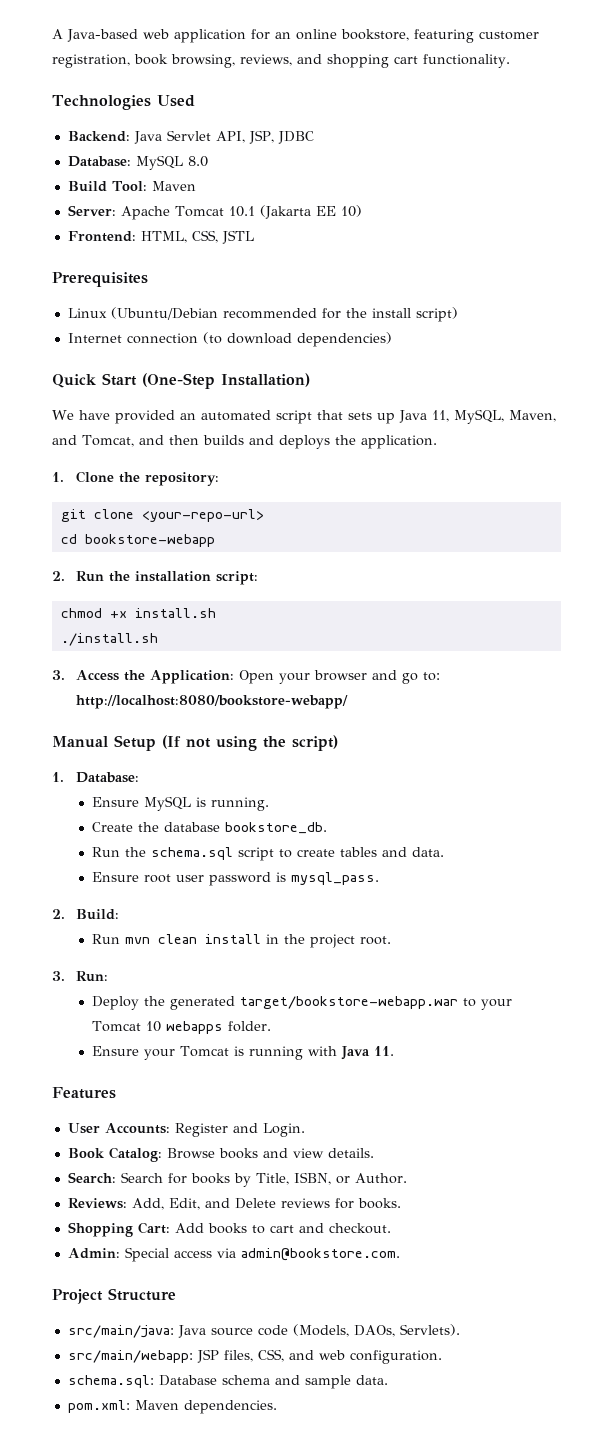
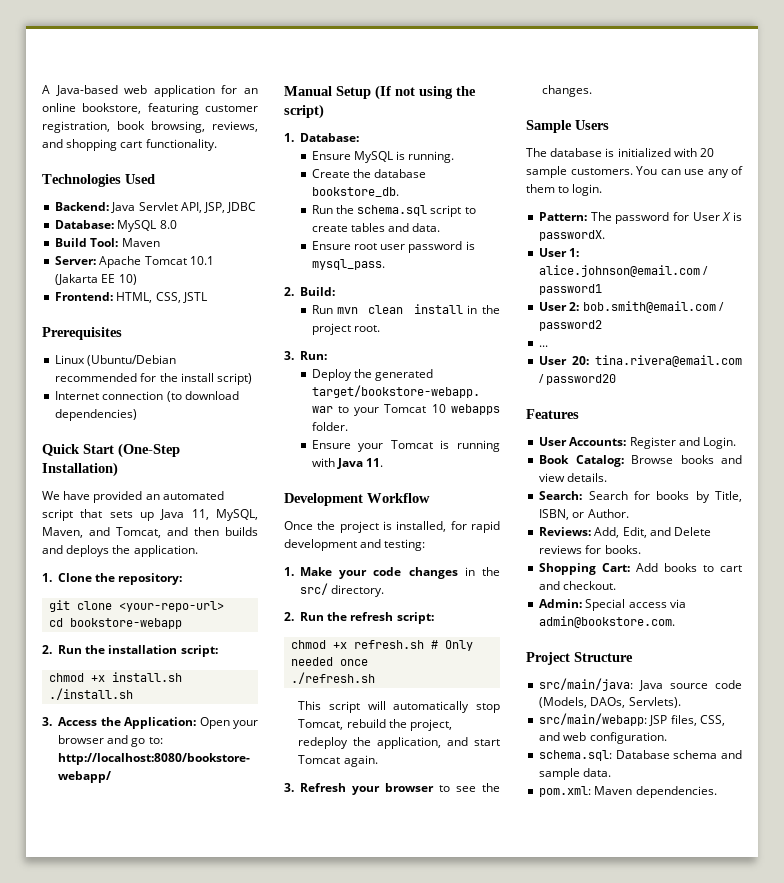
(395, 1051) none -> [284,493,430,506] [284,521,500,533] [284,539,426,551] [284,567,500,579] [300,583,385,597] [284,612,434,624] [291,640,474,651] [291,657,369,666] [291,672,376,684] [298,701,500,713] [298,719,453,731] [298,737,500,749] [298,755,378,767] [284,783,500,795] [542,85,592,97] [526,120,609,133] [526,148,715,157] [526,166,743,178] [526,184,603,196] [539,212,742,224] [539,230,606,241] [539,248,580,257] [539,265,709,277] [539,284,603,295] [539,301,724,313] [539,320,603,331] [539,345,549,347] [539,355,742,367] [539,374,617,385] // Development Workflow // Once the project is installed, for rapid development and testing: // 1. Make your code changes in the src/ directory. // 2. Run the refresh script: // chmod +x refresh.sh # Only needed once // ./refresh.sh // This script will automatically stop Tomcat, rebuild the project, redeploy the application, and start Tomcat again. // 3. Refresh your browser to see the changes. // Sample Users // The database is initialized with 20 sample customers. You can use any of them to login. // Pattern: The password for User X is passwordX. // User 1: alice.johnson@email.com / password1 // User 2: bob.smith@email.com / password2 // ... // User 20: tina.rivera@email.com / password20

